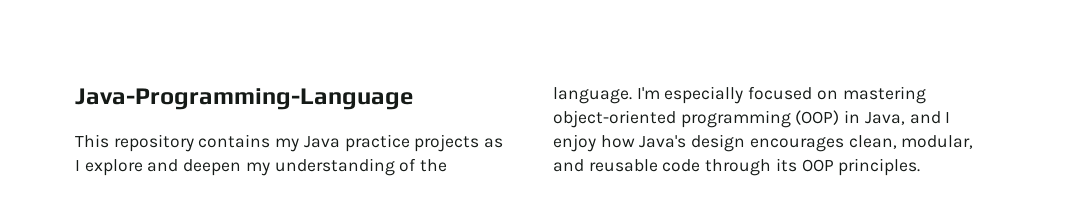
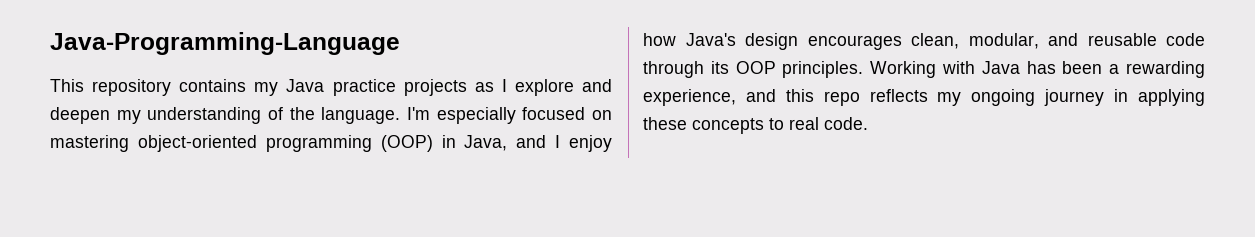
(921, 167) none -> [870,61,1205,78] [643,89,1205,106] [643,117,868,134] Working with Java has been a rewarding experience, and this repo reflects my ongoing journey in applying these concepts to real code.

